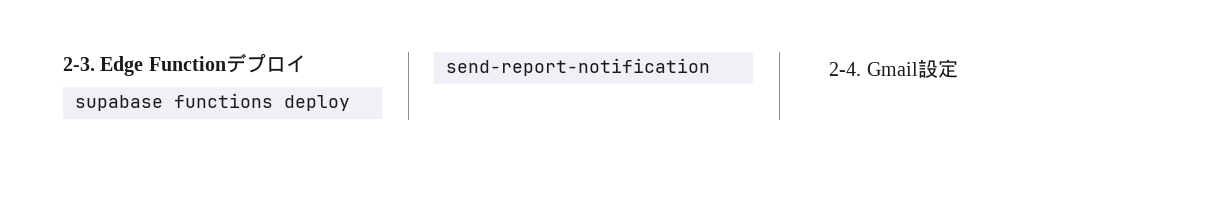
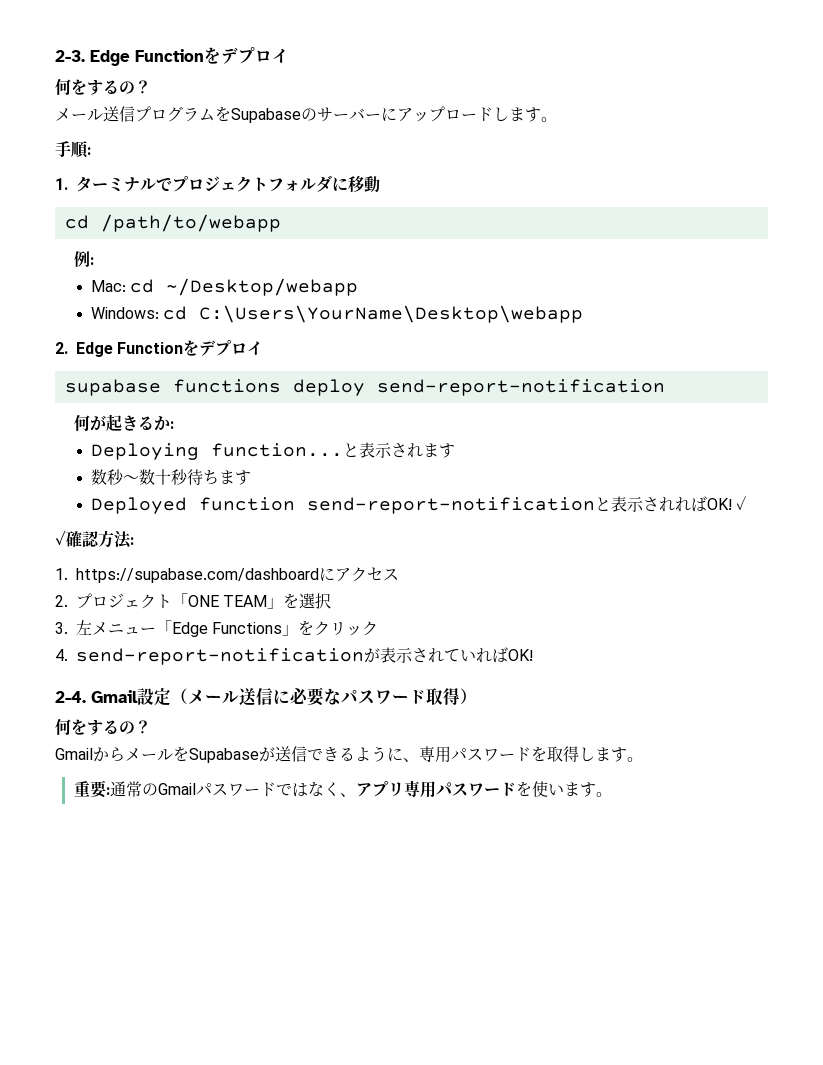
(226, 63) none -> [204,47,289,64] [55,78,151,95] [55,106,557,123] [55,141,91,158] [55,175,380,193] [64,214,281,232] [73,251,94,267] [91,278,359,296] [91,305,584,323] [55,340,200,357] をデプロイ // 何をするの？ // メール送信プログラムをSupabaseのサーバーにアップロードします。 // 手順: // 1.ターミナルでプロジェクトフォルダに移動 // cd /path/to/webapp // 例: // Mac: cd ~/Desktop/webapp // Windows: cd C:\Users\YourName\Desktop\webapp // 2. Edge Functionを
[829,59,958,78] 2-4. Gmail設定 -> [73,414,174,432] [91,442,456,460] [91,469,252,485] [91,495,747,514] [55,530,134,549] [55,567,399,583] [55,593,332,609] [55,620,379,637] [55,647,533,665] [55,687,477,706] [55,718,151,735] [55,746,643,763] [73,780,612,798] 何が起きるか: // Deploying function...と表示されます // 数秒〜数十秒待ちます // Deployed function send-report-notificationと表示されればOK! ✓ // ✓確認方法: // 1. https://supabase.com/dashboardにアクセス // 2.プロジェクト「ONE TEAM」を選択 // 3.左メニュー「Edge Functions」をクリック // 4. send-report-notificationが表示されていればOK! // 2-4. Gmail設定（メール送信に必要なパスワード取得） // 何をするの？ // GmailからメールをSupabaseが送信できるように、専用パスワードを取得します。 // 重要:通常のGmailパスワードではなく、アプリ専用パスワードを使います。

